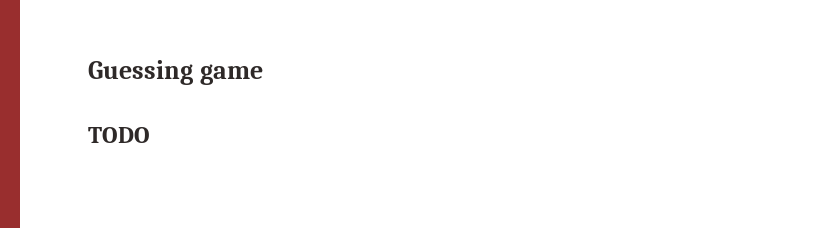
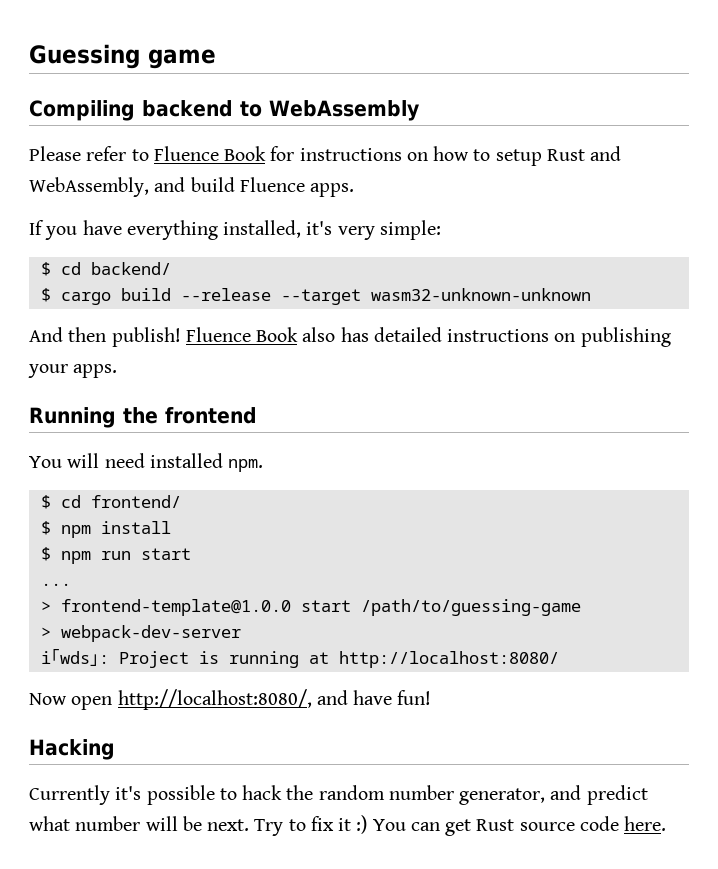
[88,127,150,143] TODO -> [29,100,419,121] [29,146,622,166] [29,177,355,197] [29,220,441,240] [40,262,171,276] [40,288,591,305] [29,327,671,347] [28,364,118,378] [29,407,257,428] [29,453,264,472] [40,495,181,509] [40,521,171,538] [40,547,191,564] [40,583,71,586] [40,599,581,616] [40,625,241,642] [40,649,559,668] [29,689,432,710] [29,739,115,760] [29,785,648,805] [29,815,667,836] Compiling backend to WebAssembly // Please refer to Fluence Book for instructions on how to setup Rust and WebAssembly, and build Fluence apps. // If you have everything installed, it's very simple: // $ cd backend/ // $ cargo build --release --target wasm32-unknown-unknown // And then publish! Fluence Book also has detailed instructions on publishing your apps. // Running the frontend // You will need installed npm. // $ cd frontend/ // $ npm install // $ npm run start // ... // > frontend-template@1.0.0 start /path/to/guessing-game // > webpack-dev-server // ℹ｢wds｣: Project is running at http://localhost:8080/ // Now open http://localhost:8080/, and have fun! // Hacking // Currently it's possible to hack the random number generator, and predict what number will be next. Try to fix it :) You can get Rust source code here.

